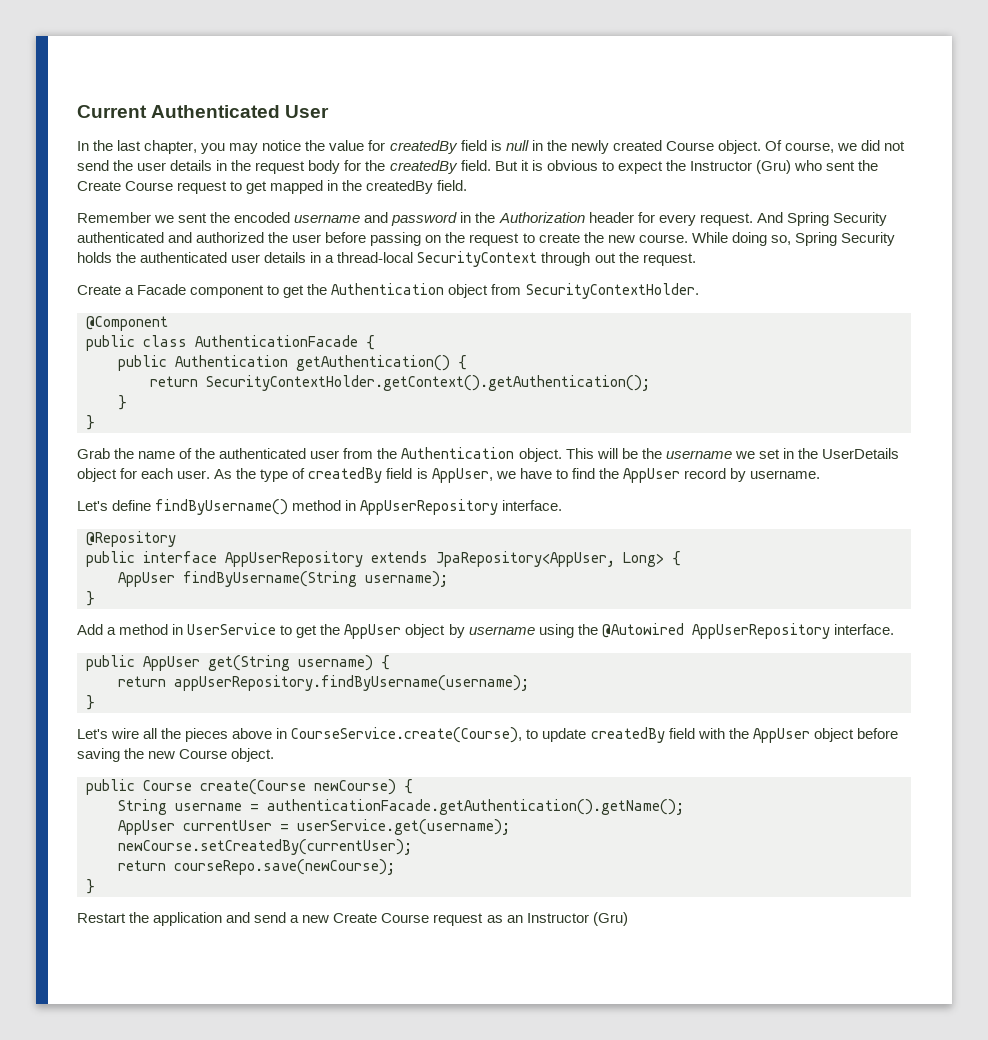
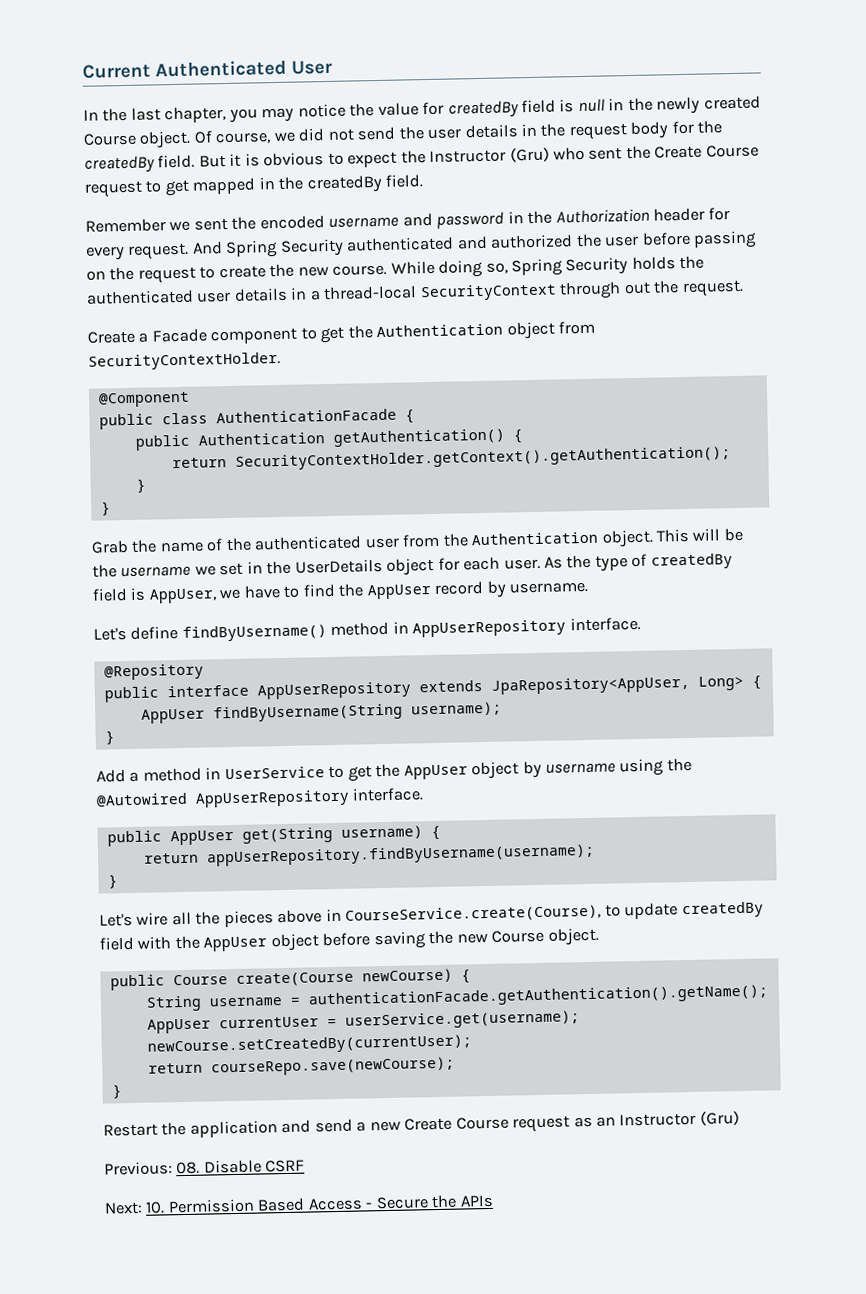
(628, 919) none -> [104,1159,306,1176] [104,1194,494,1215] // Previous: 08. Disable CSRF // Next: 10. Permission Based Access - Secure the APIs

